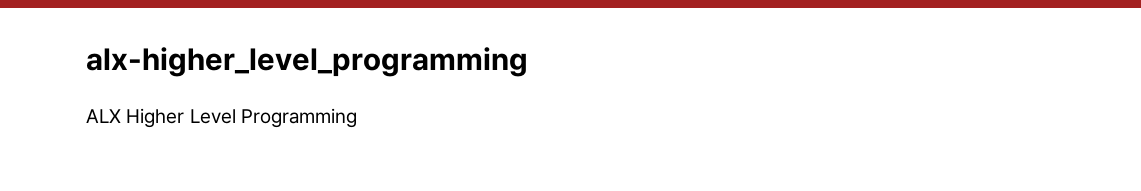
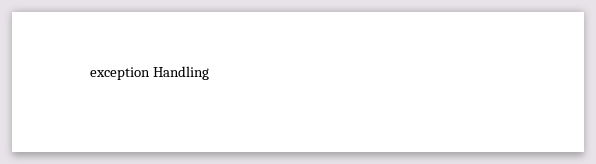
[86,47,528,77] [86,108,357,128] alx-higher_level_programming // ALX Higher Level Programming -> [90,66,209,80] exception Handling

